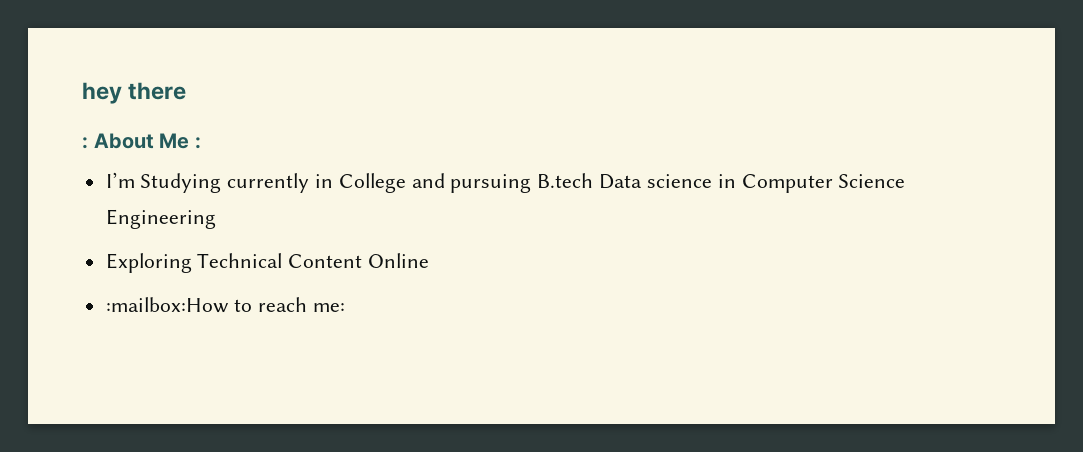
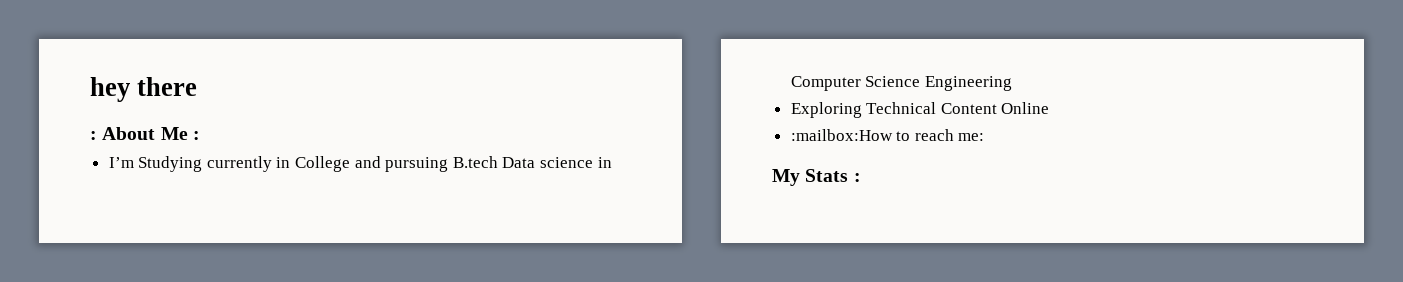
(346, 307) none -> [772,169,861,186] // My Stats :

